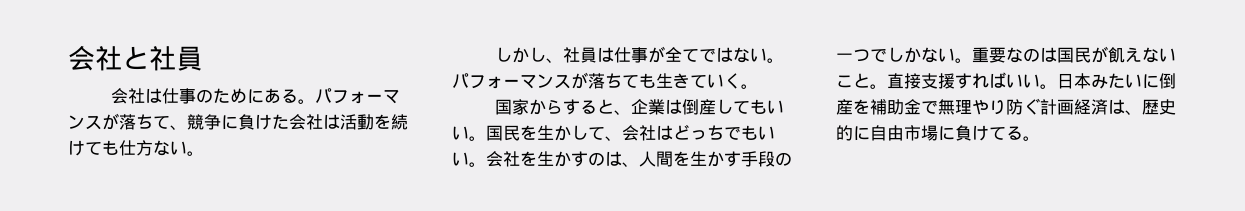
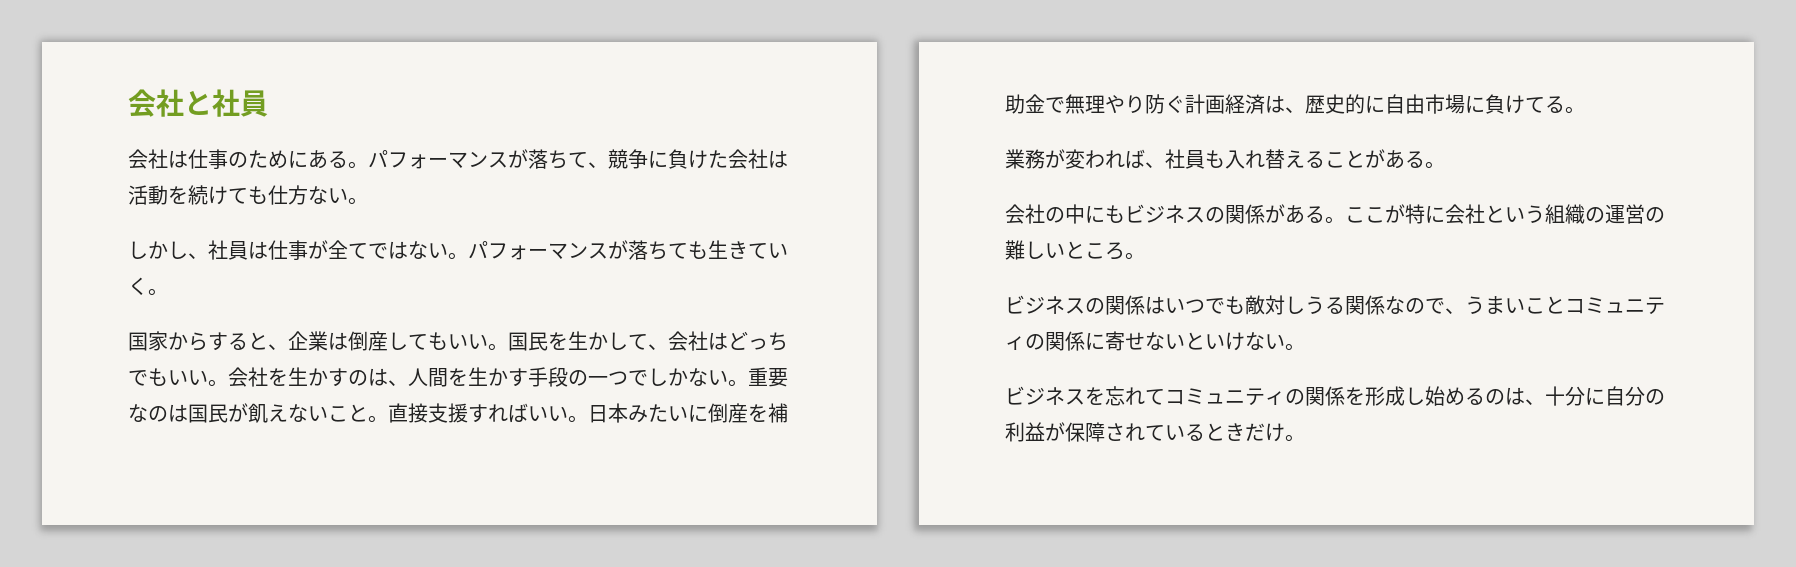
(1040, 138) none -> [1005,149,1445,169] [1005,204,1665,224] [1005,240,1145,260] [1005,295,1665,315] [1005,331,1305,351] [1005,386,1665,406] [1005,422,1305,442] // 業務が変われば、社員も入れ替えることがある。 // 会社の中にもビジネスの関係がある。ここが特に会社という組織の運営の難しいところ。 // ビジネスの関係はいつでも敵対しうる関係なので、うまいことコミュニティの関係に寄せないといけない。 // ビジネスを忘れてコミュニティの関係を形成し始めるのは、十分に自分の利益が保障されているときだけ。

